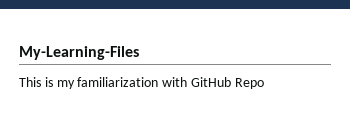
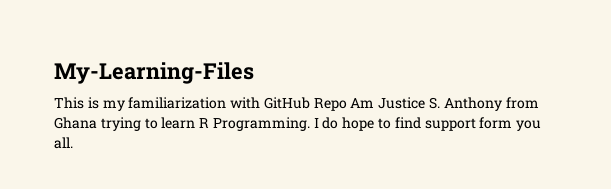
(264, 83) none -> [350,97,539,111] [54,117,542,131] [54,137,73,149] Am Justice S. Anthony from Ghana trying to learn R Programming. I do hope to find support form you all.

